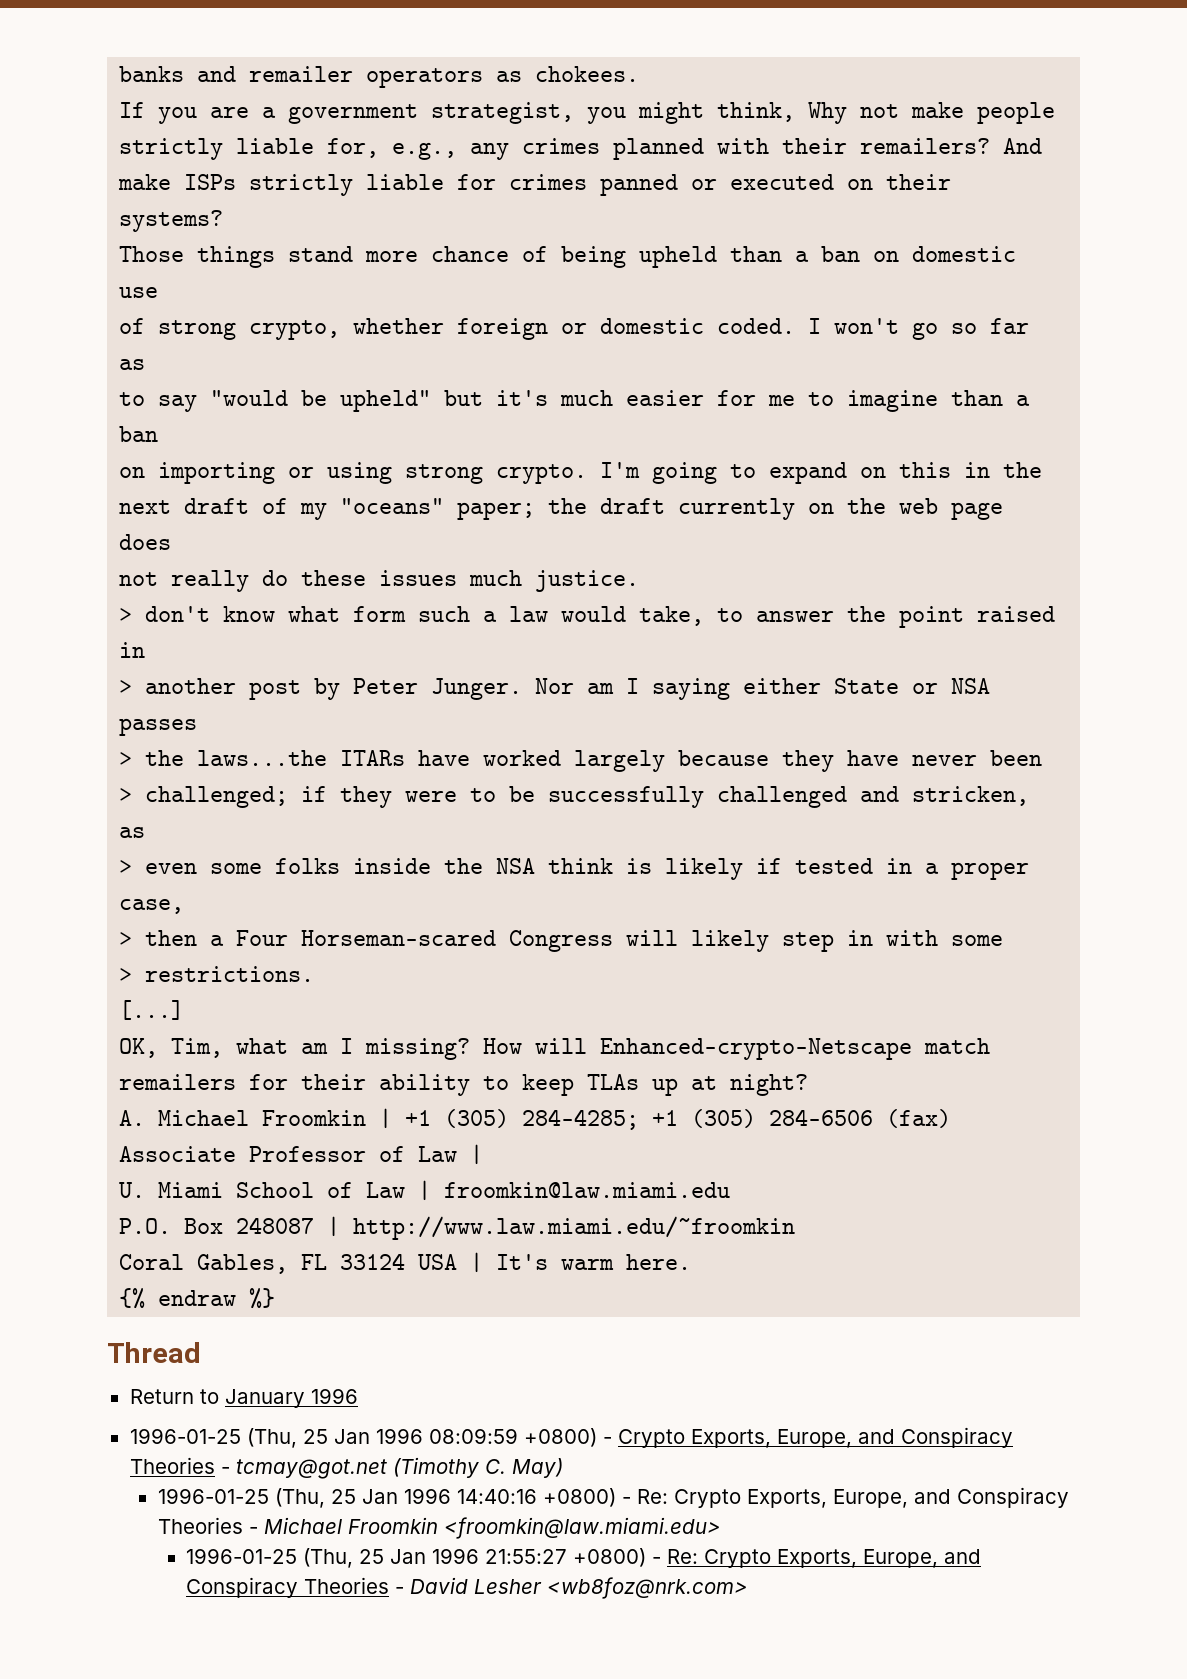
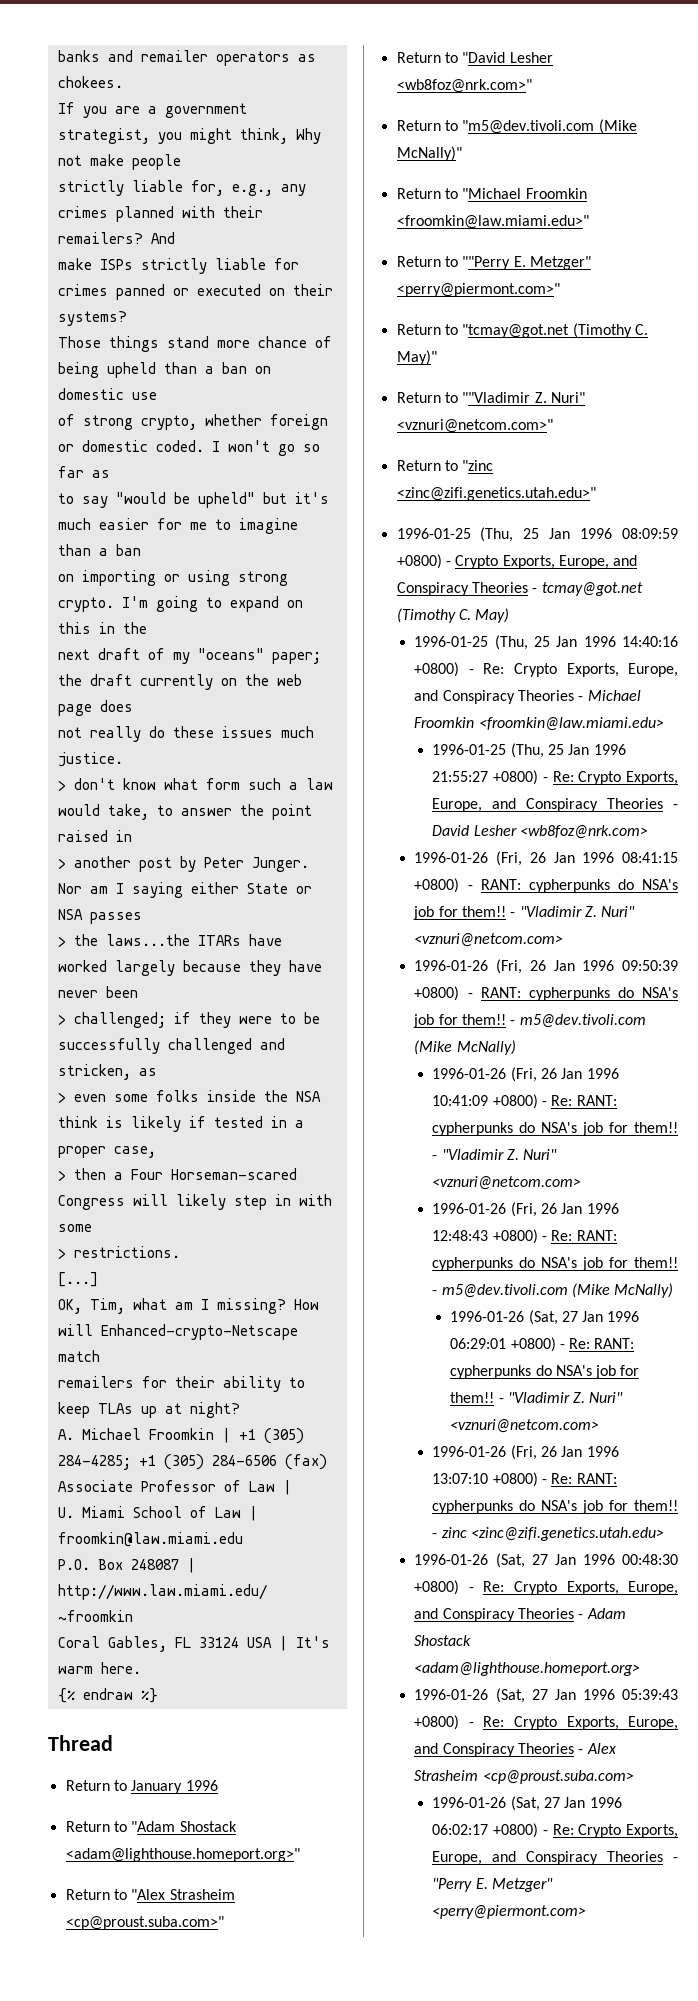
(358, 1396) none -> [65,1821,237,1832] [65,1848,300,1862] [65,1889,235,1900] [65,1916,224,1930] [396,52,553,63] [396,79,532,93] [396,119,637,134] [396,146,462,161] [396,188,587,199] [396,215,589,229] [396,256,591,270] [396,283,560,297] [396,323,648,338] [396,350,437,365] [396,392,585,403] [396,419,553,433] [396,460,494,471] [396,487,596,501] // Return to "Adam Shostack <adam@lighthouse.homeport.org>" // Return to "Alex Strasheim <cp@proust.suba.com>" // Return to "David Lesher <wb8foz@nrk.com>" // Return to "m5@dev.tivoli.com (Mike McNally)" // Return to "Michael Froomkin <froomkin@law.miami.edu>" // Return to ""Perry E. Metzger" <perry@piermont.com>" // Return to "tcmay@got.net (Timothy C. May)" // Return to ""Vladimir Z. Nuri" <vznuri@netcom.com>" // Return to "zinc <zinc@zifi.genetics.utah.edu>"
(749, 1588) none -> [414,851,678,866] [414,878,678,893] [413,906,636,920] [414,933,564,947] [414,959,678,974] [414,986,678,1001] [413,1014,646,1028] [414,1040,516,1055] [432,1067,619,1082] [432,1094,617,1109] [432,1122,678,1136] [432,1149,558,1160] [432,1176,582,1190] [432,1202,619,1217] [432,1229,617,1244] [432,1257,678,1271] [432,1283,674,1298] [450,1310,640,1325] [450,1337,635,1352] [450,1365,640,1379] [450,1392,624,1403] [450,1419,600,1433] [432,1445,619,1460] [432,1472,617,1487] [432,1500,678,1514] [432,1527,664,1541] [414,1553,678,1568] [414,1580,678,1595] [414,1608,626,1622] [414,1635,472,1646] [414,1662,641,1676] [414,1688,678,1703] [414,1715,678,1730] [414,1743,617,1757] [414,1770,634,1784] [432,1796,622,1811] [432,1823,678,1838] [432,1851,678,1865] [432,1878,553,1892] [432,1905,587,1919] // 1996-01-26 (Fri, 26 Jan 1996 08:41:15 +0800) - RANT: cypherpunks do NSA's job for them!! - "Vladimir Z. Nuri" <vznuri@netcom.com> // 1996-01-26 (Fri, 26 Jan 1996 09:50:39 +0800) - RANT: cypherpunks do NSA's job for them!! - m5@dev.tivoli.com (Mike McNally) // 1996-01-26 (Fri, 26 Jan 1996 10:41:09 +0800) - Re: RANT: cypherpunks do NSA's job for them!! - "Vladimir Z. Nuri" <vznuri@netcom.com> // 1996-01-26 (Fri, 26 Jan 1996 12:48:43 +0800) - Re: RANT: cypherpunks do NSA's job for them!! - m5@dev.tivoli.com (Mike McNally) // 1996-01-26 (Sat, 27 Jan 1996 06:29:01 +0800) - Re: RANT: cypherpunks do NSA's job for them!! - "Vladimir Z. Nuri" <vznuri@netcom.com> // 1996-01-26 (Fri, 26 Jan 1996 13:07:10 +0800) - Re: RANT: cypherpunks do NSA's job for them!! - zinc <zinc@zifi.genetics.utah.edu> // 1996-01-26 (Sat, 27 Jan 1996 00:48:30 +0800) - Re: Crypto Exports, Europe, and Conspiracy Theories - Adam Shostack <adam@lighthouse.homeport.org> // 1996-01-26 (Sat, 27 Jan 1996 05:39:43 +0800) - Re: Crypto Exports, Europe, and Conspiracy Theories - Alex Strasheim <cp@proust.suba.com> // 1996-01-26 (Sat, 27 Jan 1996 06:02:17 +0800) - Re: Crypto Exports, Europe, and Conspiracy Theories - "Perry E. Metzger" <perry@piermont.com>

